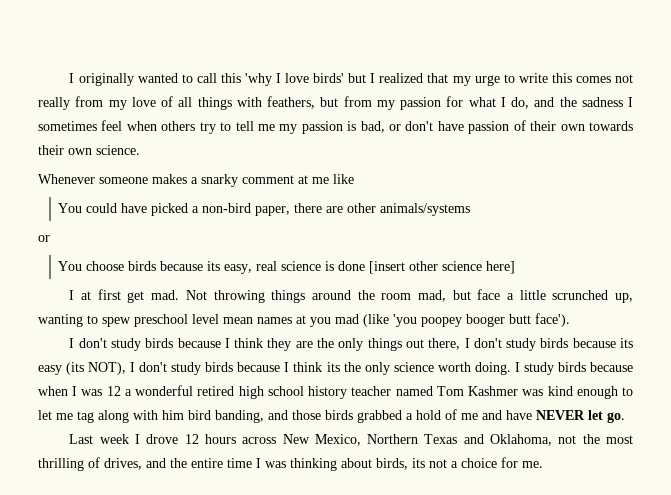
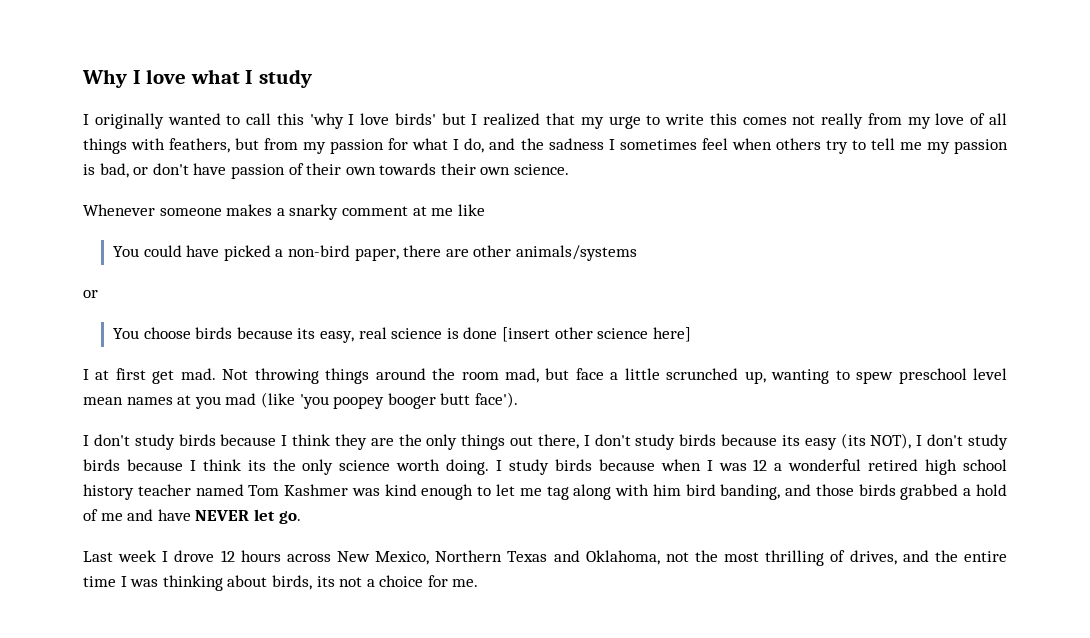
(69, 78) none -> [82,69,312,88] Why I love what I study //

